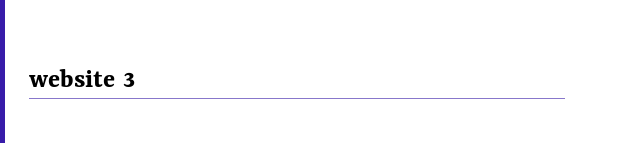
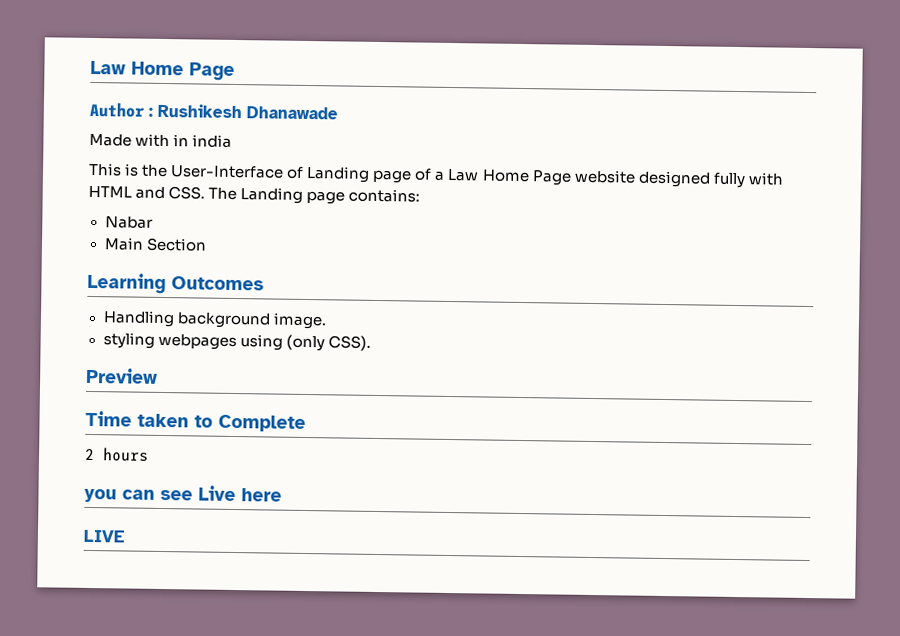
[29,69,135,87] website 3 -> [90,60,235,81] [89,101,338,120] [89,133,233,148] [88,162,784,189] [88,185,421,205] [104,216,153,229] [103,237,207,252] [87,272,264,295] [102,310,327,330] [102,332,371,352] [86,367,158,384] [85,410,306,432] [84,447,149,462] [84,485,282,503] [83,529,126,543] Law Home Page // Author : Rushikesh Dhanawade // Made with in india // This is the User-Interface of Landing page of a Law Home Page website designed fully with HTML and CSS. The Landing page contains: // Nabar // Main Section // Learning Outcomes // Handling background image. // styling webpages using (only CSS). // Preview // Time taken to Complete // 2 hours // you can see Live here // LIVE

